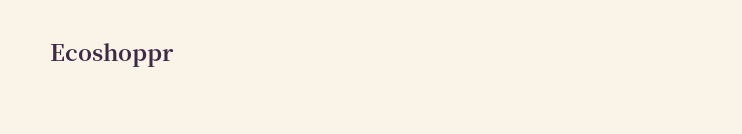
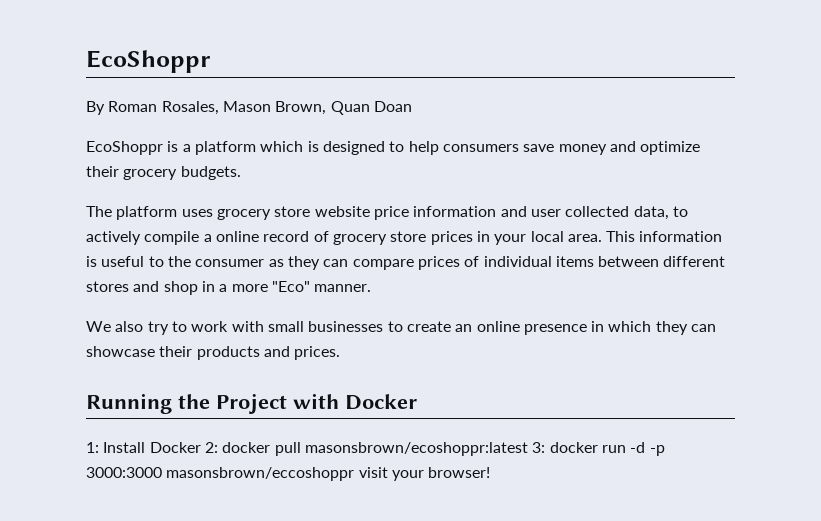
[50,43,174,67] Ecoshoppr -> [86,50,211,73] [86,101,412,115] [86,141,701,155] [86,166,241,180] [86,206,688,220] [86,231,723,245] [86,256,726,270] [86,281,372,295] [86,321,717,335] [86,346,341,360] [86,393,417,414] [86,442,665,456] [86,467,491,481] EcoShoppr // By Roman Rosales, Mason Brown, Quan Doan // EcoShoppr is a platform which is designed to help consumers save money and optimize their grocery budgets. // The platform uses grocery store website price information and user collected data, to actively compile a online record of grocery store prices in your local area. This information is useful to the consumer as they can compare prices of individual items between different stores and shop in a more "Eco" manner. // We also try to work with small businesses to create an online presence in which they can showcase their products and prices. // Running the Project with Docker // 1: Install Docker 2: docker pull masonsbrown/ecoshoppr:latest 3: docker run -d -p 3000:3000 masonsbrown/eccoshoppr visit your browser!

